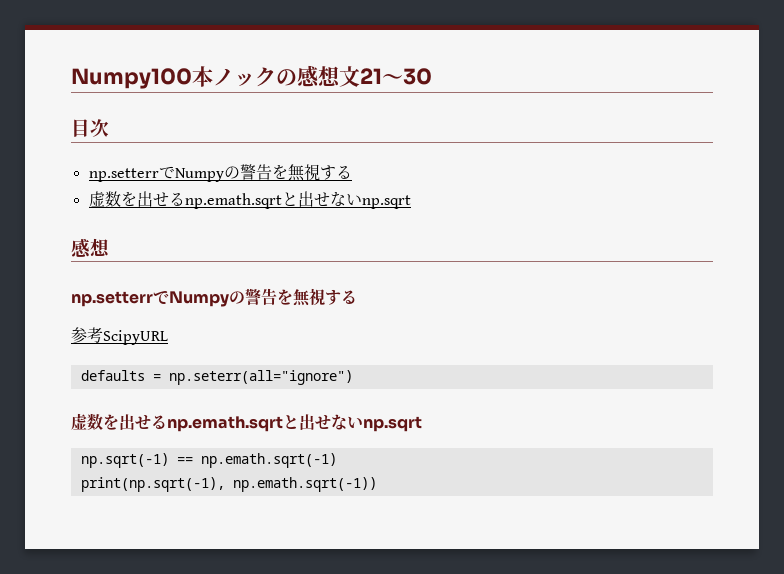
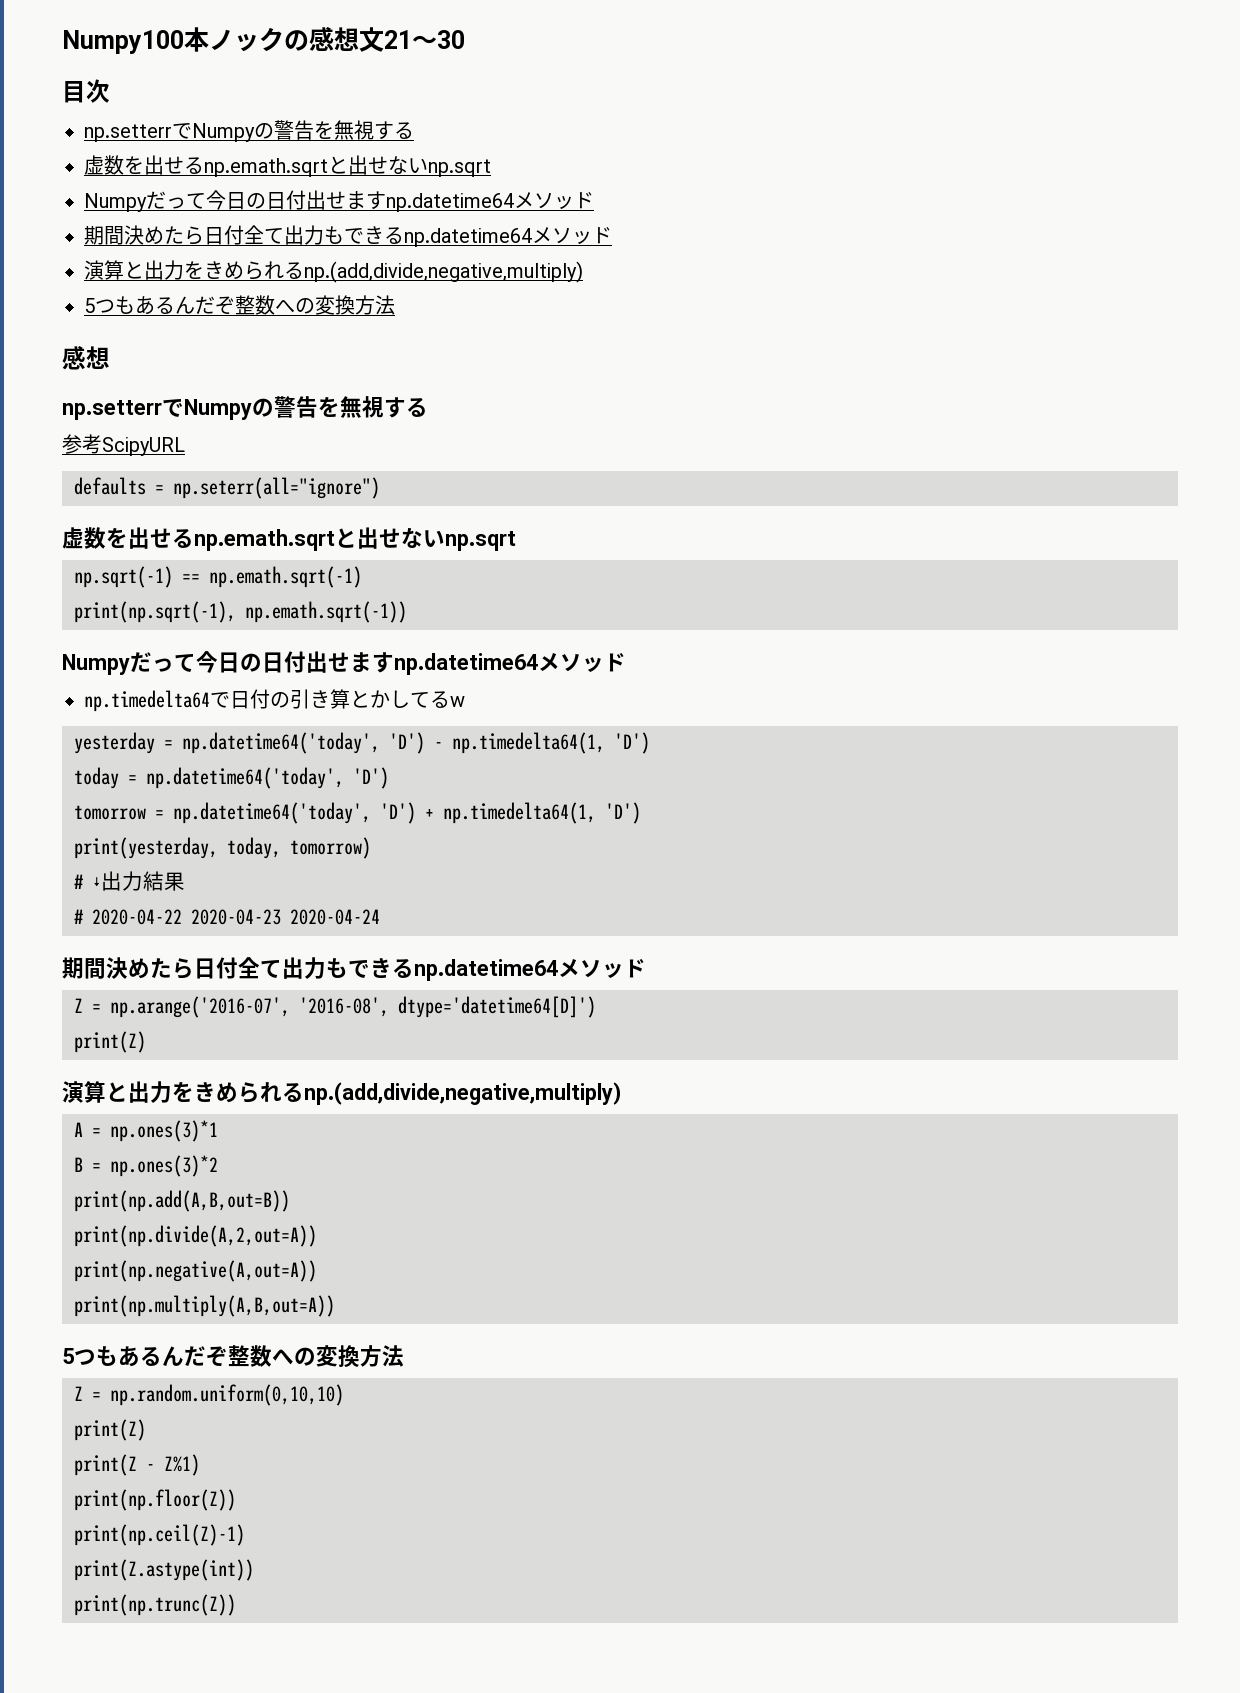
(411, 202) none -> [84,190,594,212] [84,225,612,247] [84,260,583,283] [84,295,395,315] // Numpyだって今日の日付出せますnp.datetime64メソッド // 期間決めたら日付全て出力もできるnp.datetime64メソッド // 演算と出力をきめられるnp.(add,divide,negative,multiply) // 5つもあるんだぞ整数への変換方法
(377, 484) none -> [62,651,626,675] [84,689,465,712] [74,732,650,754] [74,767,389,789] [74,802,641,824] [74,837,371,859] [74,871,185,891] [74,909,380,925] [62,957,646,981] [74,996,596,1018] [74,1031,146,1053] [62,1081,621,1105] [74,1120,218,1142] [74,1155,218,1177] [74,1190,290,1212] [74,1225,317,1247] [74,1260,317,1282] [74,1295,335,1317] [62,1345,404,1368] [74,1384,344,1406] [74,1419,146,1441] [74,1454,200,1476] [74,1489,236,1511] [74,1524,245,1546] [74,1559,254,1581] [74,1594,236,1616] // Numpyだって今日の日付出せますnp.datetime64メソッド // np.timedelta64で日付の引き算とかしてるw // yesterday = np.datetime64('today', 'D') - np.timedelta64(1, 'D') // today = np.datetime64('today', 'D') // tomorrow = np.datetime64('today', 'D') + np.timedelta64(1, 'D') // print(yesterday, today, tomorrow) // # ↓出力結果 // # 2020-04-22 2020-04-23 2020-04-24 // 期間決めたら日付全て出力もできるnp.datetime64メソッド // Z = np.arange('2016-07', '2016-08', dtype='datetime64[D]') // print(Z) // 演算と出力をきめられるnp.(add,divide,negative,multiply) // A = np.ones(3)*1 // B = np.ones(3)*2 // print(np.add(A,B,out=B)) // print(np.divide(A,2,out=A)) // print(np.negative(A,out=A)) // print(np.multiply(A,B,out=A)) // 5つもあるんだぞ整数への変換方法 // Z = np.random.uniform(0,10,10) // print(Z) // print(Z - Z%1) // print(np.floor(Z)) // print(np.ceil(Z)-1) // print(Z.astype(int)) // print(np.trunc(Z))

